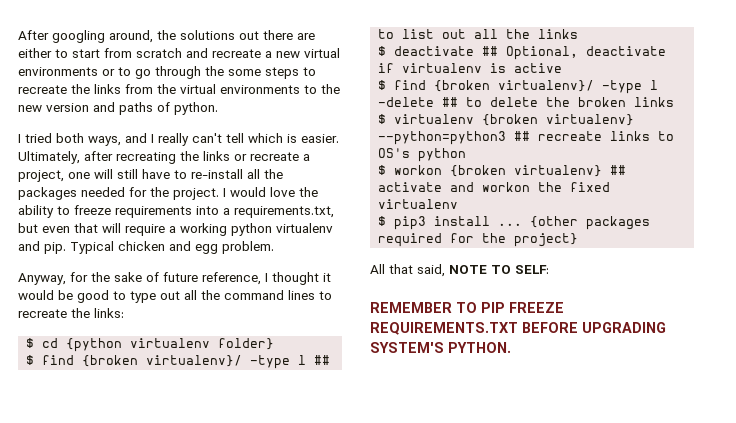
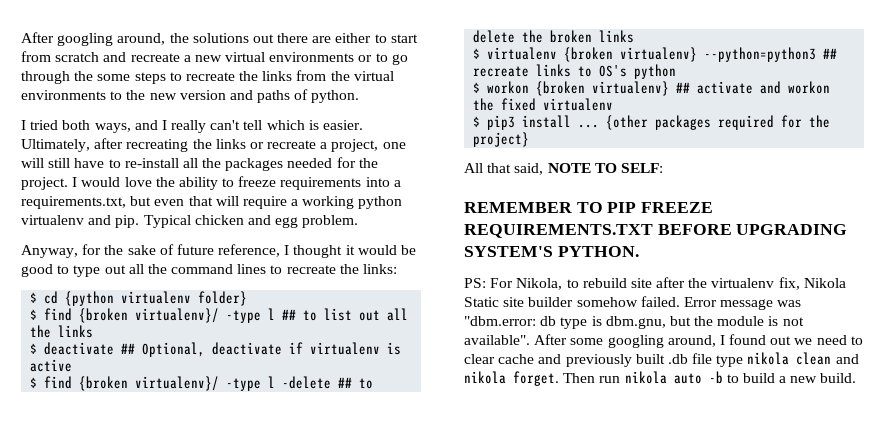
(511, 347) none -> [464,277,846,290] [464,296,802,310] [464,316,804,329] [464,334,863,348] [464,352,859,367] [464,371,857,386] // PS: For Nikola, to rebuild site after the virtualenv fix, Nikola Static site builder somehow failed. Error message was "dbm.error: db type is dbm.gnu, but the module is not available". After some googling around, I found out we need to clear cache and previously built .db file type nikola clean and nikola forget. Then run nikola auto -b to build a new build.

